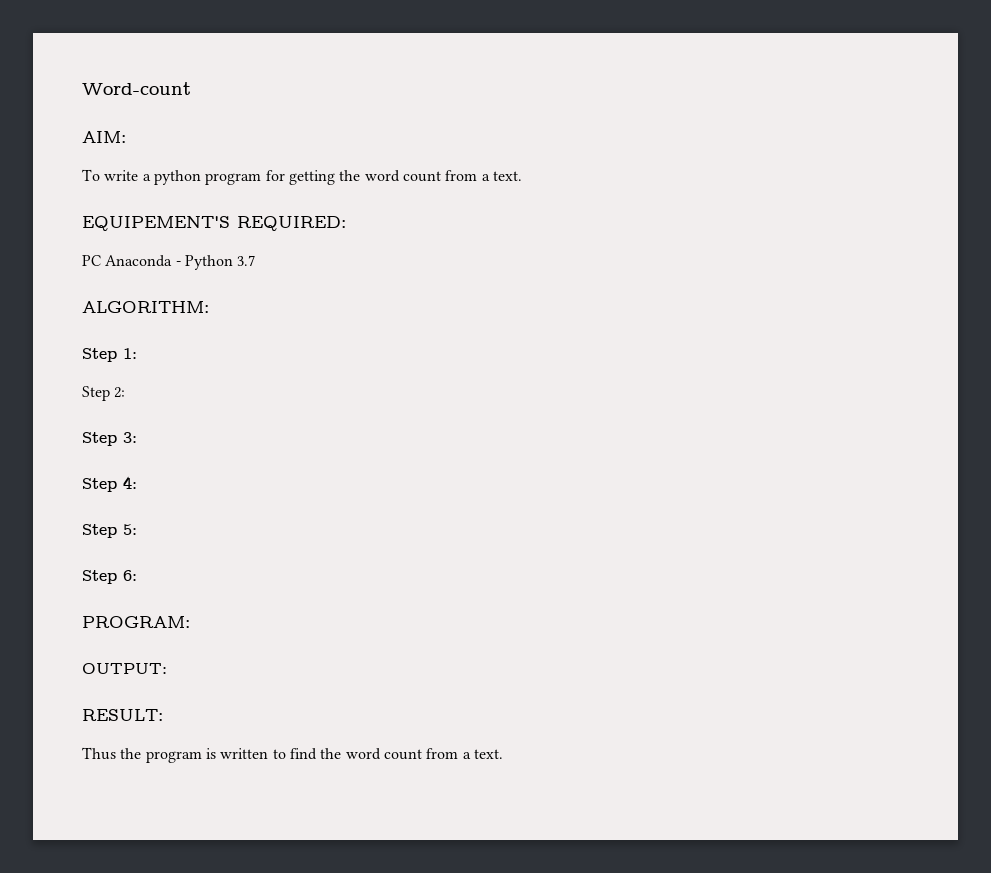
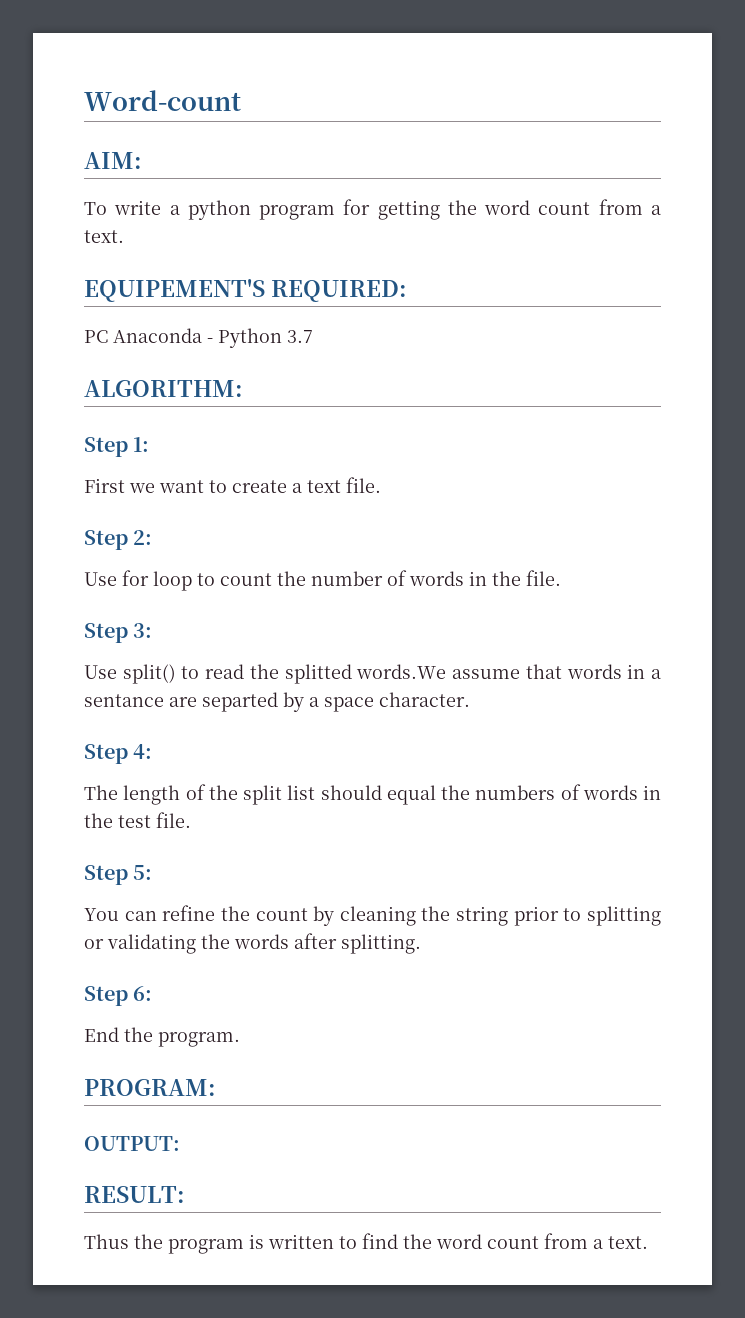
[82,386,126,401] [82,432,137,446] [82,476,137,492] [82,524,137,538] Step 2: // Step 3: // Step 4: // Step 5: -> [84,477,381,493] [84,530,153,550] [84,570,561,591] [84,623,153,643] [84,664,662,684] [84,692,470,712] [84,744,153,764] [84,784,661,805] [84,812,191,828] [84,865,153,885] [84,905,661,926] [84,933,421,954] First we want to create a text file. // Step 2: // Use for loop to count the number of words in the file. // Step 3: // Use split() to read the splitted words.We assume that words in a sentance are separted by a space character. // Step 4: // The length of the split list should equal the numbers of words in the test file. // Step 5: // You can refine the count by cleaning the string prior to splitting or validating the words after splitting.
(137, 575) none -> [84,1027,240,1047] // End the program.

